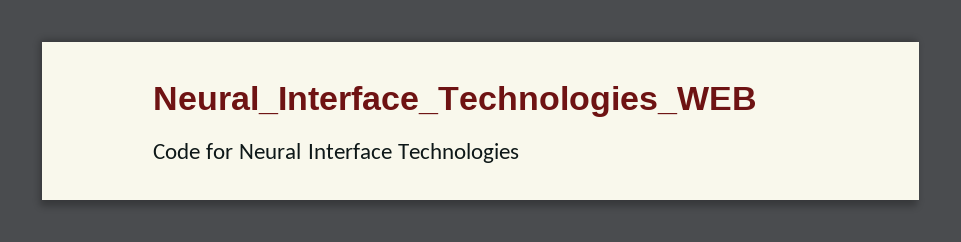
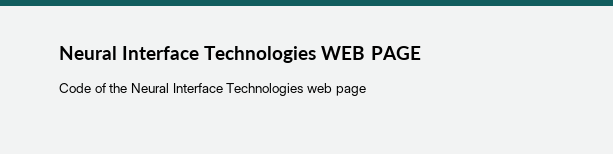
[153,86,757,117] [153,143,519,163] Neural_Interface_Technologies_WEB // Code for Neural Interface Technologies -> [59,46,421,63] [59,83,366,96] Neural Interface Technologies WEB PAGE // Code of the Neural Interface Technologies web page

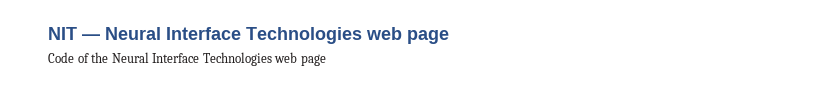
[59,46,421,63] Neural Interface Technologies WEB PAGE -> [48,27,449,44] NIT — Neural Interface Technologies web page

